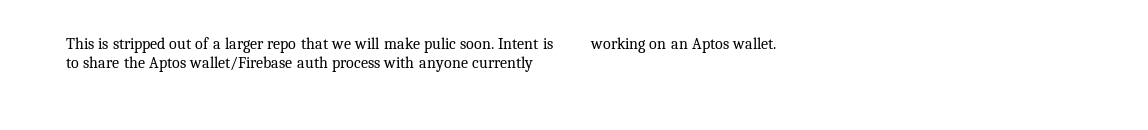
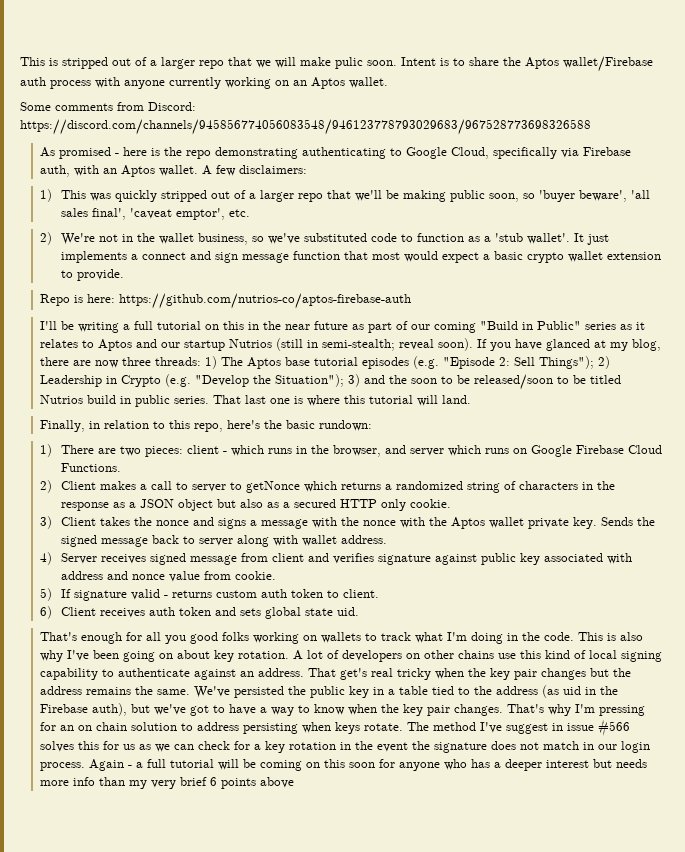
(777, 43) none -> [20,102,196,111] [20,119,591,135] [40,147,632,159] [40,165,308,177] [40,189,650,202] [60,208,250,220] [40,232,609,245] [60,251,661,263] [60,269,124,281] [40,293,412,309] [40,321,646,333] [40,338,662,351] [40,356,611,369] [40,374,622,390] [40,395,472,407] [40,420,373,432] [40,444,662,457] [60,463,121,472] [40,480,615,493] [60,499,451,511] [40,516,655,529] [60,535,387,547] [40,552,632,565] [60,571,276,582] [40,588,379,601] [40,606,359,619] [40,632,644,644] [40,650,663,662] [40,668,632,680] [40,685,619,698] [40,703,646,716] [40,719,631,736] [40,741,651,753] [40,759,648,771] [40,777,295,789] // Some comments from Discord: https://discord.com/channels/945856774056083548/946123778793029683/967528773698326588 // As promised - here is the repo demonstrating authenticating to Google Cloud, specifically via Firebase auth, with an Aptos wallet. A few disclaimers: // 1) This was quickly stripped out of a larger repo that we'll be making public soon, so 'buyer beware', 'all sales final', 'caveat emptor', etc. // 2) We're not in the wallet business, so we've substituted code to function as a 'stub wallet'. It just implements a connect and sign message function that most would expect a basic crypto wallet extension to provide. // Repo is here: https://github.com/nutrios-co/aptos-firebase-auth // I'll be writing a full tutorial on this in the near future as part of our coming "Build in Public" series as it relates to Aptos and our startup Nutrios (still in semi-stealth; reveal soon). If you have glanced at my blog, there are now three threads: 1) The Aptos base tutorial episodes (e.g. "Episode 2: Sell Things"); 2) Leadership in Crypto (e.g. "Develop the Situation"); 3) and the soon to be released/soon to be titled Nutrios build in public series. That last one is where this tutorial will land. // Finally, in relation to this repo, here's the basic rundown: // 1) There are two pieces: client - which runs in the browser, and server which runs on Google Firebase Cloud Functions. // 2) Client makes a call to server to getNonce which returns a randomized string of characters in the response as a JSON object but also as a secured HTTP only cookie. // 3) Client takes the nonce and signs a message with the nonce with the Aptos wallet private key. Sends the signed message back to server along with wallet address. // 4) Server receives signed message from client and verifies signature against public key associated with address and nonce value from cookie. // 5) If signature valid - returns custom auth token to client. // 6) Client receives auth token and sets global state uid. // That's enough for all you good folks working on wallets to track what I'm doing in the code. This is also why I've been going on about key rotation. A lot of developers on other chains use this kind of local signing capability to authenticate against an address. That get's real tricky when the key pair changes but the address remains the same. We've persisted the public key in a table tied to the address (as uid in the Firebase auth), but we've got to have a way to know when the key pair changes. That's why I'm pressing for an on chain solution to address persisting when keys rotate. The method I've suggest in issue #566 solves this for us as we can check for a key rotation in the event the signature does not match in our login process. Again - a full tutorial will be coming on this soon for anyone who has a deeper interest but needs more info than my very brief 6 points above

